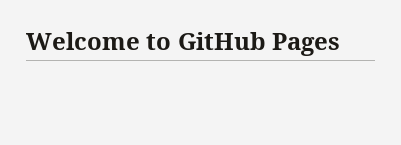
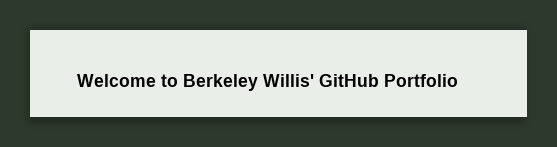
[177,32,341,56] GitHub Pages -> [183,74,458,91] Berkeley Willis' GitHub Portfolio

